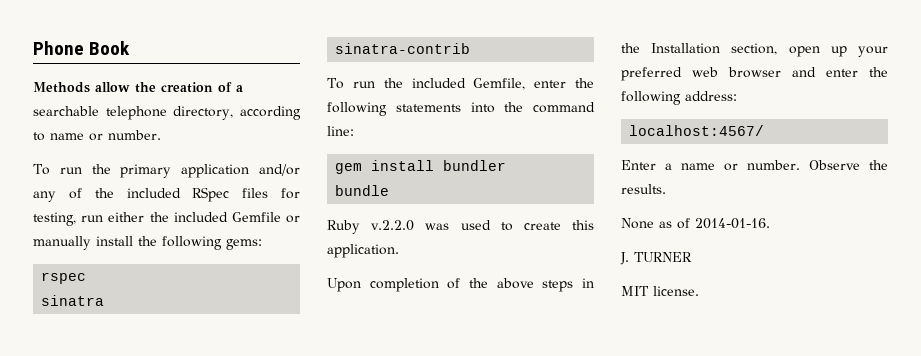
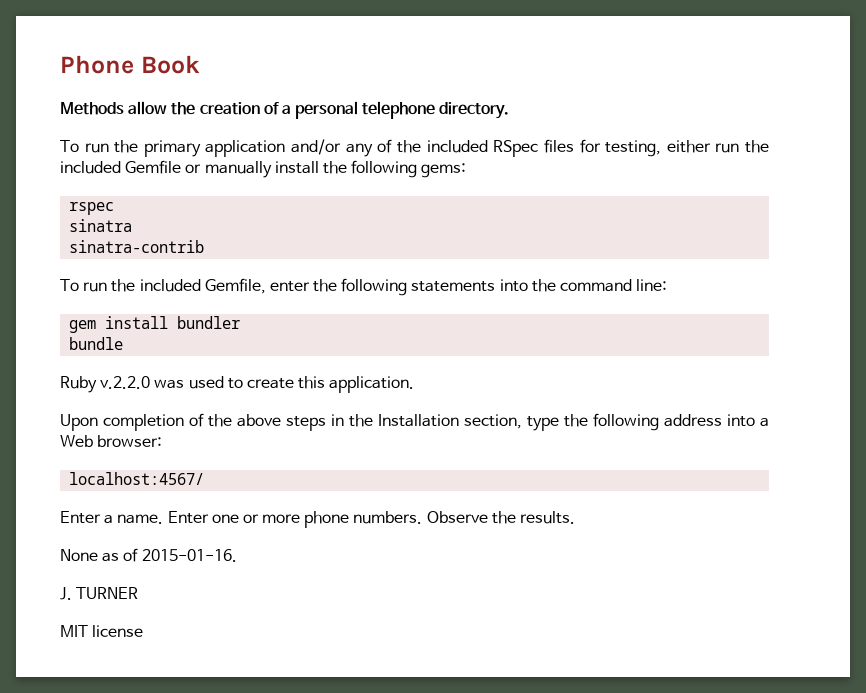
[33,106,301,120] [33,130,161,141] searchable telephone directory, according to name or number. -> [295,101,510,119] personal telephone directory.
[81,212,145,222] run either -> [666,140,740,153] either run
[788,46,888,57] [621,67,888,81] [621,91,737,105] [629,125,765,136] [621,160,800,171] open up your preferred web browser and enter the following address: // localhost:4567/ // Enter a name or number. -> [527,413,769,431] [60,435,163,447] [69,472,205,485] [60,511,423,528] type the following address into a Web browser: // localhost:4567/ // Enter a name. Enter one or more phone numbers.
[695,218,770,229] 2014-01-16. -> [141,549,237,562] 2015-01-16.
[653,286,699,296] license. -> [92,625,144,637] license

